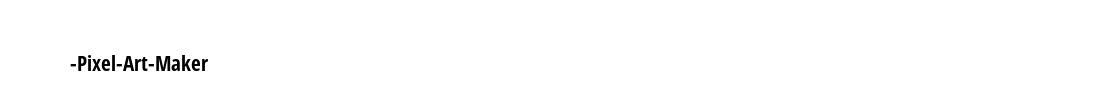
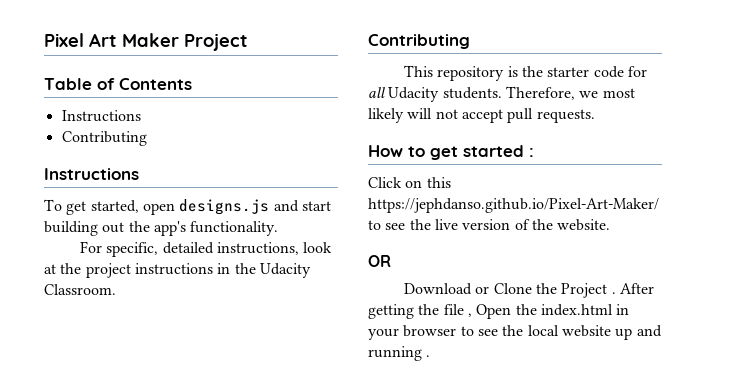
[70,55,209,71] -Pixel-Art-Maker -> [44,33,248,51] [44,78,192,90] [61,110,141,122] [61,131,147,146] [44,168,139,180] [44,199,331,215] [44,221,279,236] [80,241,333,257] [44,263,311,278] [44,284,116,295] [368,34,470,49] [404,65,647,81] [368,86,635,102] [368,108,595,123] [368,145,534,160] [368,177,451,188] [368,198,659,213] [368,219,611,231] [368,255,391,267] [404,283,654,298] [368,304,630,319] [368,325,662,340] [368,346,431,361] Pixel Art Maker Project // Table of Contents // Instructions // Contributing // Instructions // To get started, open designs.js and start building out the app's functionality. // For specific, detailed instructions, look at the project instructions in the Udacity Classroom. // Contributing // This repository is the starter code for all Udacity students. Therefore, we most likely will not accept pull requests. // How to get started : // Click on this https://jephdanso.github.io/Pixel-Art-Maker/ to see the live version of the website. // OR // Download or Clone the Project . After getting the file , Open the index.html in your browser to see the local website up and running .

